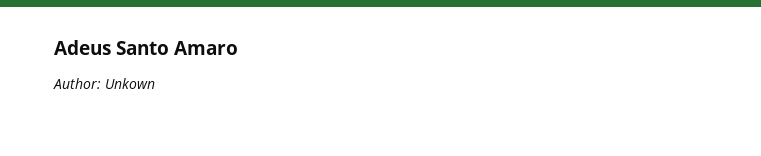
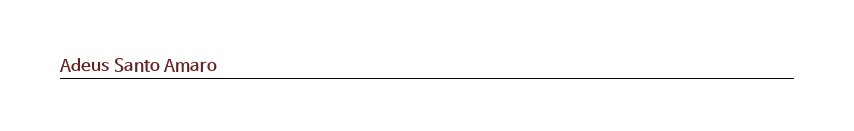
[53,78,155,89] // Author: Unkown -> (218, 65) none

